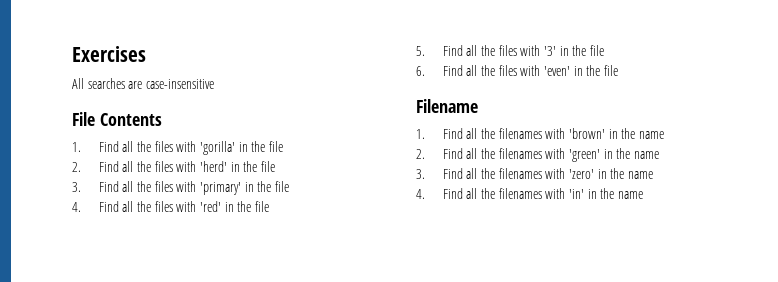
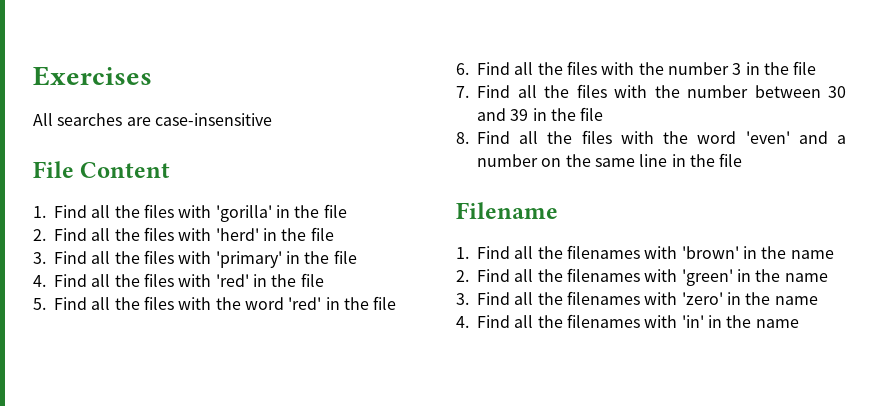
[99,113,162,126] Contents -> [80,162,171,178] Content
[544,46,557,56] '3' -> [215,297,322,310] the word 'red'
[544,66,571,76] 'even' -> [638,61,817,75] [456,84,846,98] [477,107,604,121] [456,130,846,144] [477,154,668,167] the number 3 in the file // 7. Find all the files with the number between 30 and 39 in the file // 8. Find all the files with the word 'even' and a number on the same line

